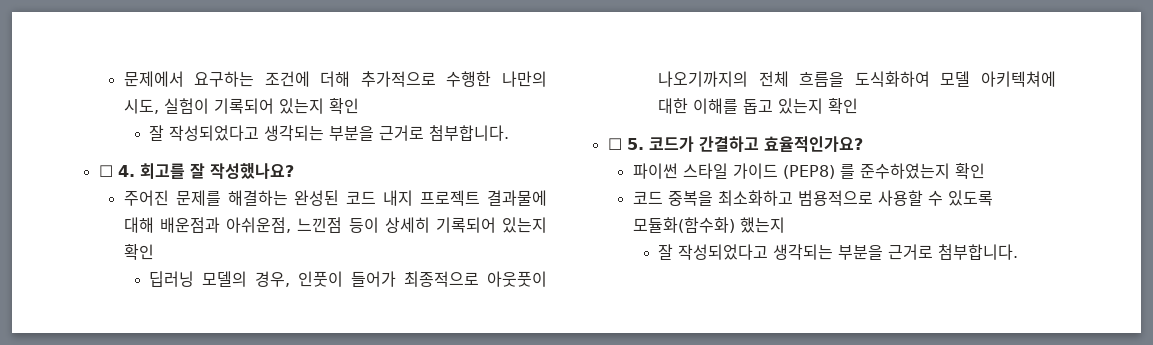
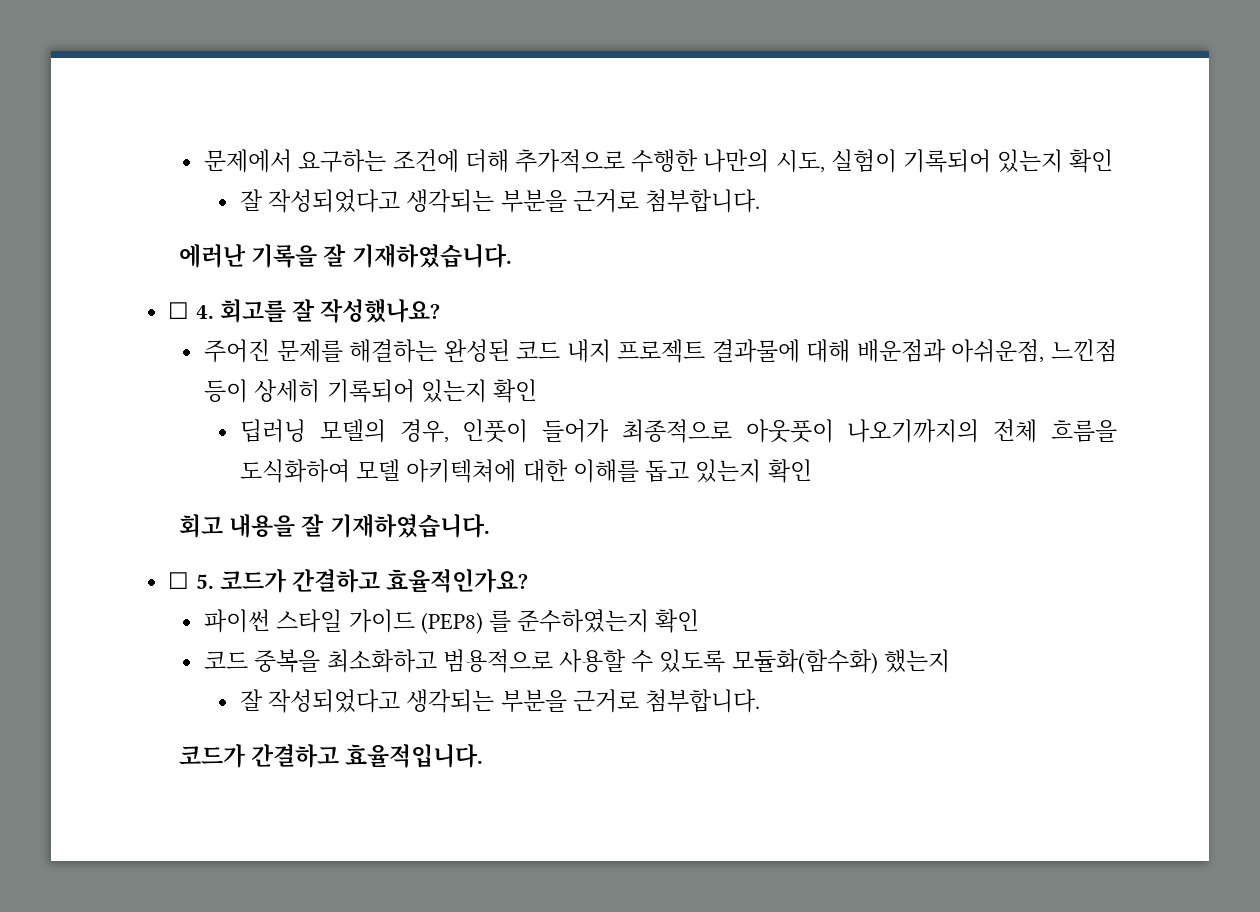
(510, 133) none -> [178,244,512,268] // 에러난 기록을 잘 기재하였습니다.
(859, 106) none -> [178,514,490,538] // 회고 내용을 잘 기재하였습니다.
(1019, 252) none -> [178,744,484,768] // 코드가 간결하고 효율적입니다.

